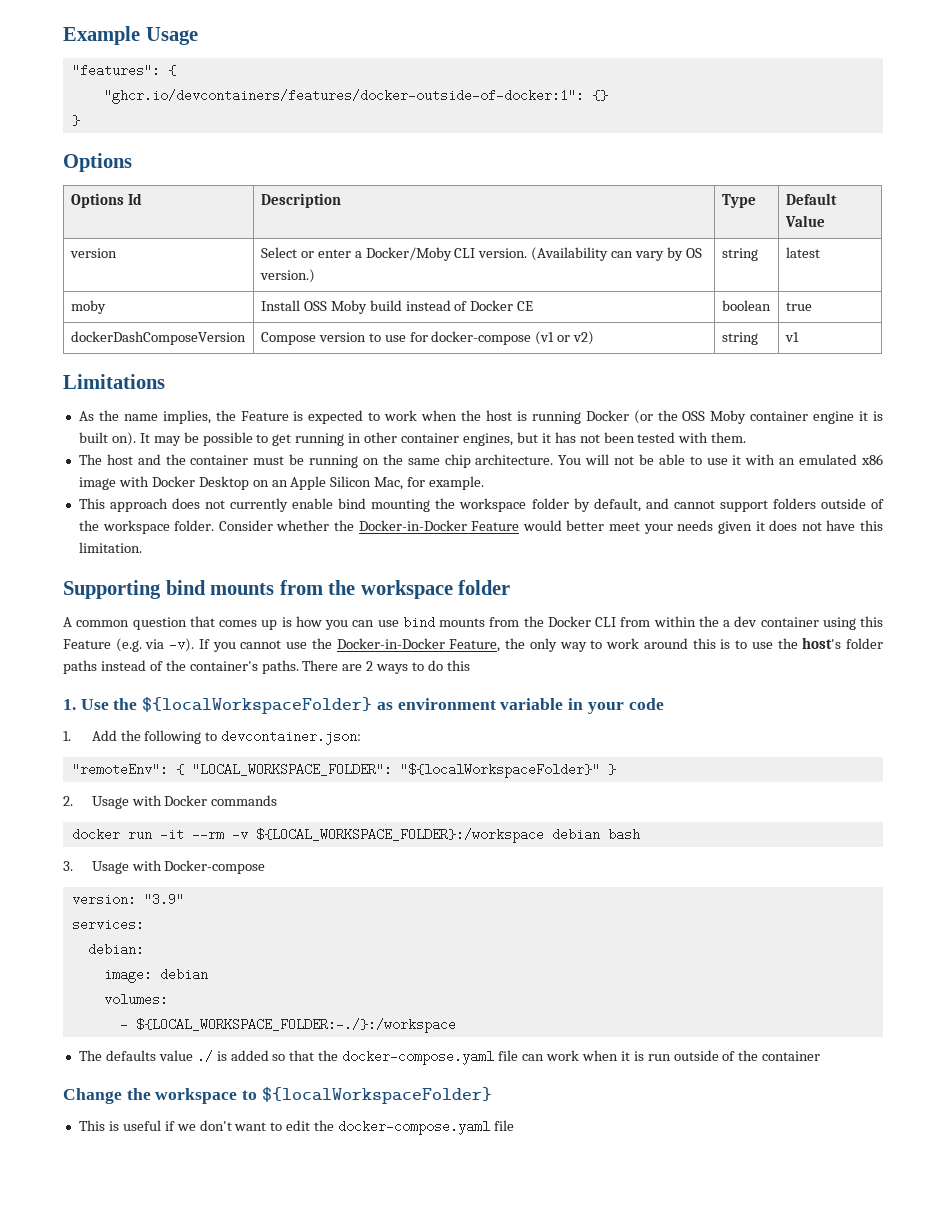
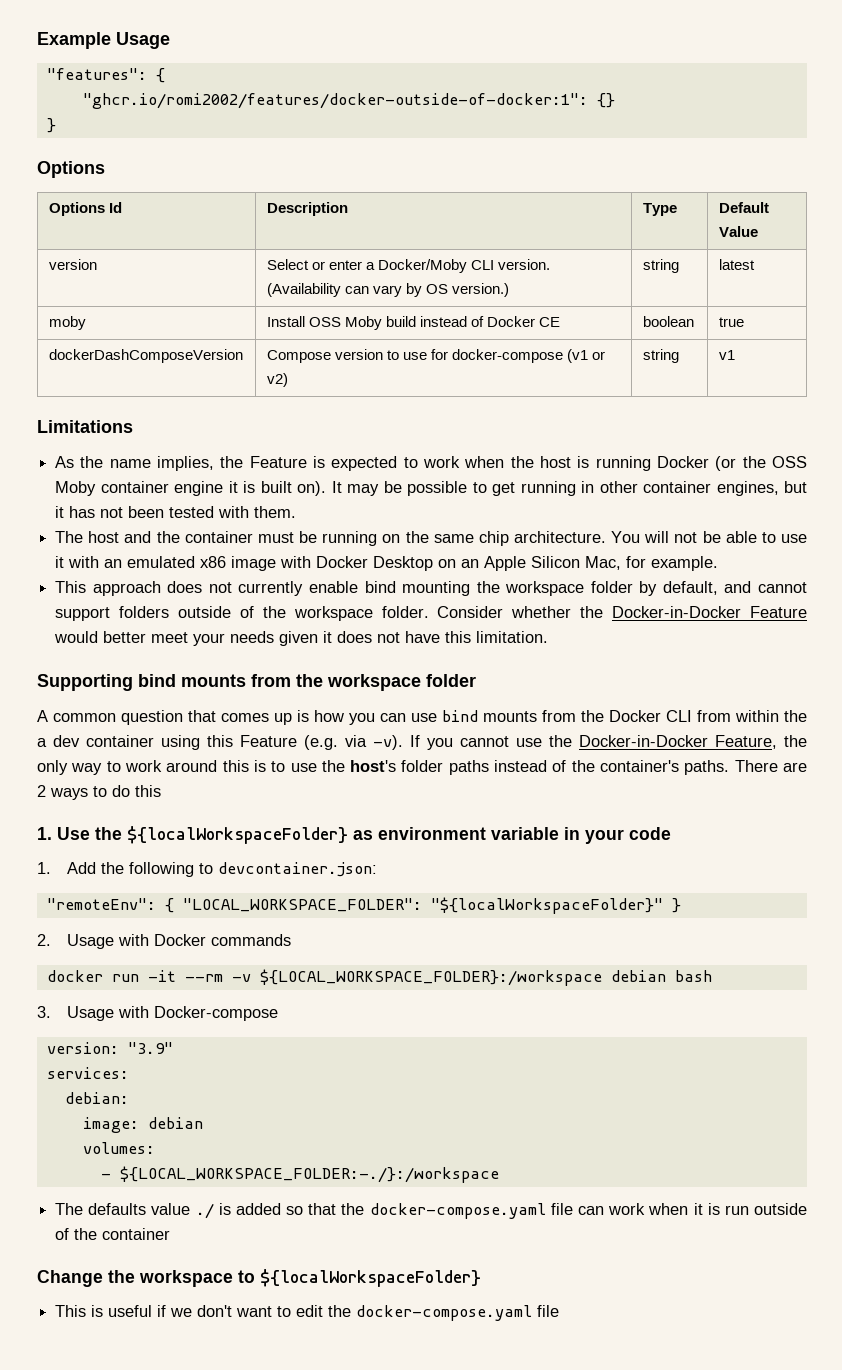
[103,89,584,104] "ghcr.io/devcontainers/features/docker-outside-of-docker:1": -> [82,93,588,109] "ghcr.io/romi2002/features/docker-outside-of-docker:1":

